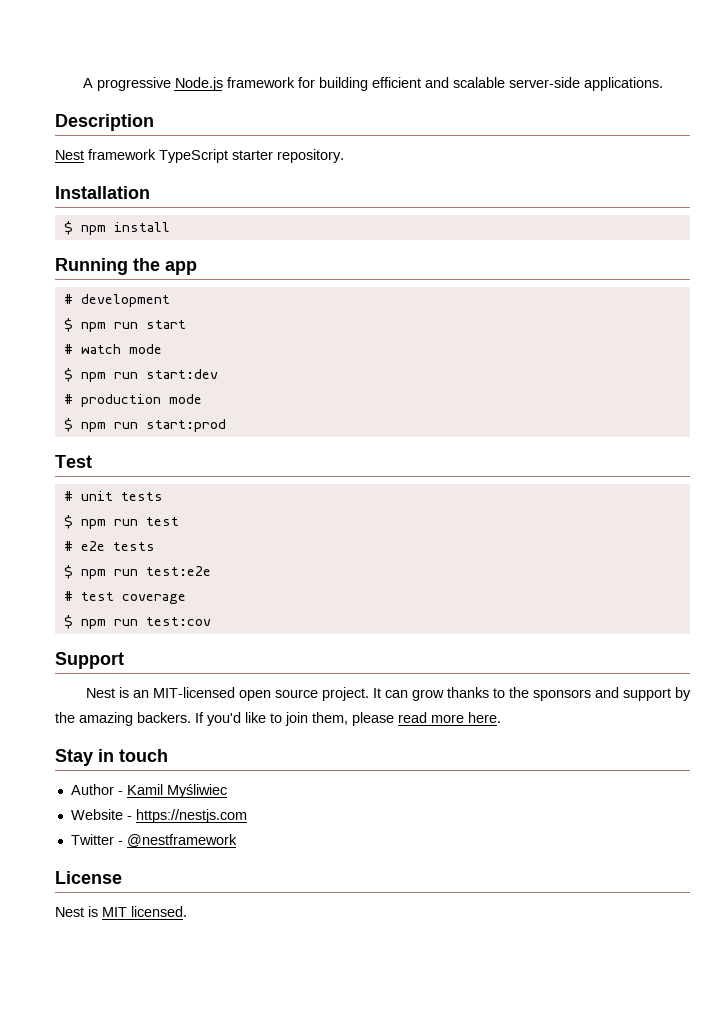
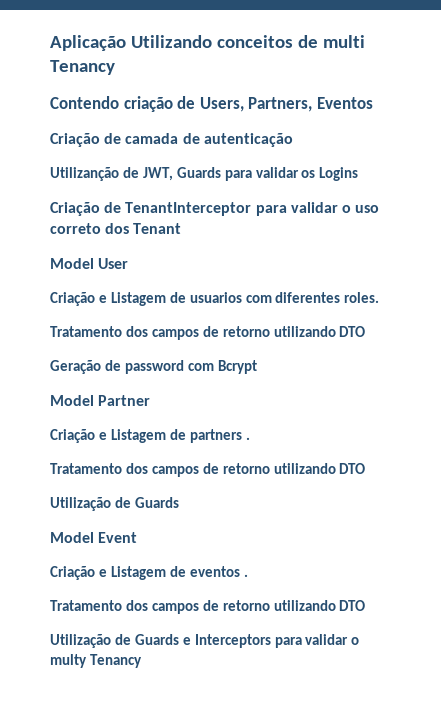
[82,77,663,91] [55,114,154,131] [55,149,344,163] [55,186,150,199] [63,221,170,235] [55,258,197,275] [63,294,170,307] [63,318,186,332] [63,344,162,354] [63,368,218,382] [63,394,202,407] [63,418,226,432] [55,455,92,468] [63,491,163,501] [63,515,179,529] [63,541,155,551] [63,565,211,579] [63,591,186,604] [63,615,211,629] [55,652,124,669] [85,687,691,701] [55,712,501,726] [55,749,168,766] [70,784,227,798] [70,809,247,823] [70,834,237,847] [55,871,122,884] [55,906,187,917] A progressive Node.js framework for building efficient and scalable server-side applications. // Description // Nest framework TypeScript starter repository. // Installation // $ npm install // Running the app // # development // $ npm run start // # watch mode // $ npm run start:dev // # production mode // $ npm run start:prod // Test // # unit tests // $ npm run test // # e2e tests // $ npm run test:e2e // # test coverage // $ npm run test:cov // Support // Nest is an MIT-licensed open source project. It can grow thanks to the sponsors and support by the amazing backers. If you'd like to join them, please read more here. // Stay in touch // Author - Kamil Myśliwiec // Website - https://nestjs.com // Twitter - @nestframework // License // Nest is MIT licensed. -> [50,35,365,51] [50,60,115,75] [50,96,373,112] [50,133,293,147] [50,167,359,181] [50,202,380,216] [50,223,182,234] [50,258,129,269] [50,292,380,306] [50,326,366,340] [50,360,257,374] [50,395,151,406] [50,429,250,443] [50,463,366,477] [50,497,179,511] [50,532,138,543] [50,566,248,580] [50,600,366,614] [50,634,360,648] [50,654,142,668] Aplicação Utilizando conceitos de multi Tenancy // Contendo criação de Users, Partners, Eventos // Criação de camada de autenticação // Utilizanção de JWT, Guards para validar os Logins // Criação de TenantInterceptor para validar o uso correto dos Tenant // Model User // Criação e Listagem de usuarios com diferentes roles. // Tratamento dos campos de retorno utilizando DTO // Geração de password com Bcrypt // Model Partner // Criação e Listagem de partners . // Tratamento dos campos de retorno utilizando DTO // Utilização de Guards // Model Event // Criação e Listagem de eventos . // Tratamento dos campos de retorno utilizando DTO // Utilização de Guards e Interceptors para validar o multy Tenancy

